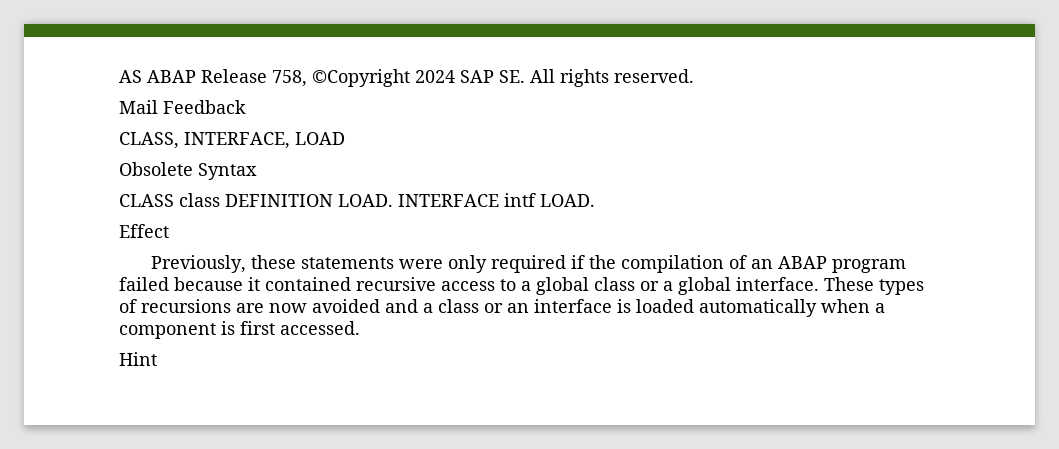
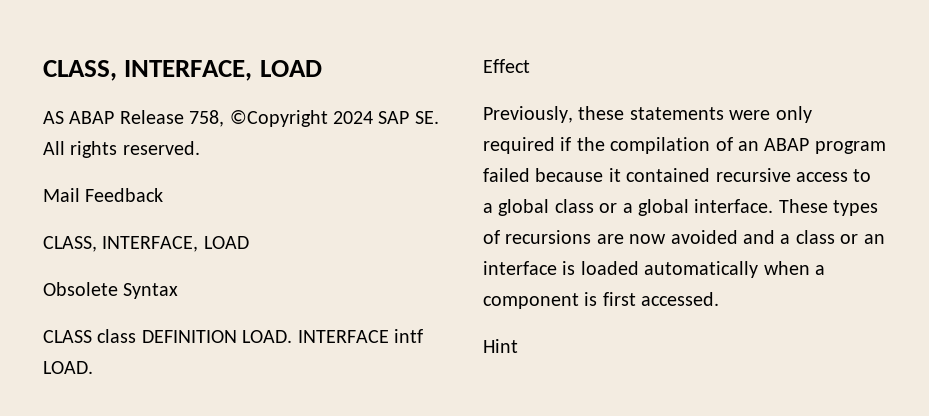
(119, 76) none -> [43,60,322,81] CLASS, INTERFACE, LOAD //

